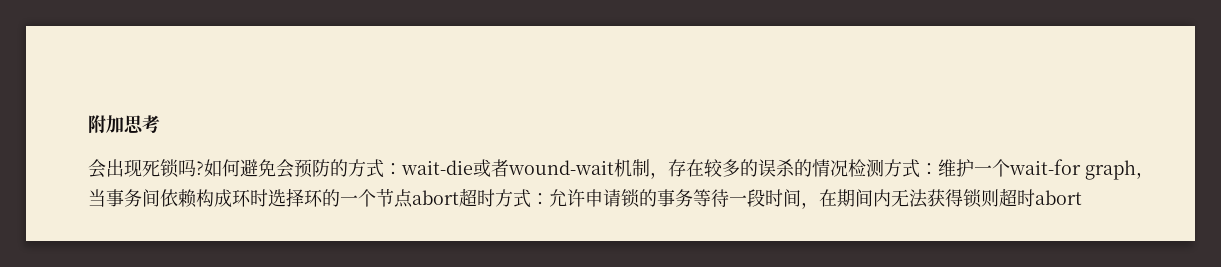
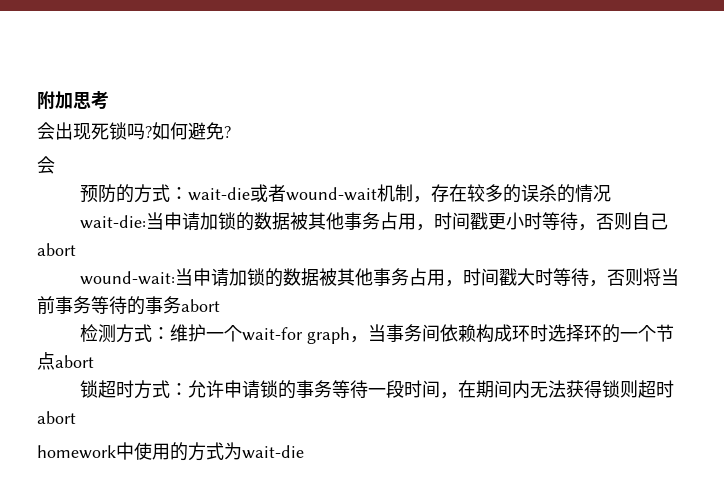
[276,159,294,178] 会 -> [224,126,231,138] [37,156,55,174] ? // 会 //
(848, 168) none -> [80,212,669,231] [37,243,76,256] [80,268,680,287] [37,296,220,315] // wait-die:当申请加锁的数据被其他事务占用，时间戳更小时等待，否则自己abort // wound-wait:当申请加锁的数据被其他事务占用，时间戳大时等待，否则将当前事务等待的事务abort //
(459, 197) none -> [80,380,99,398] // 锁
(1082, 197) none -> [37,442,304,461] // homework中使用的方式为wait-die

